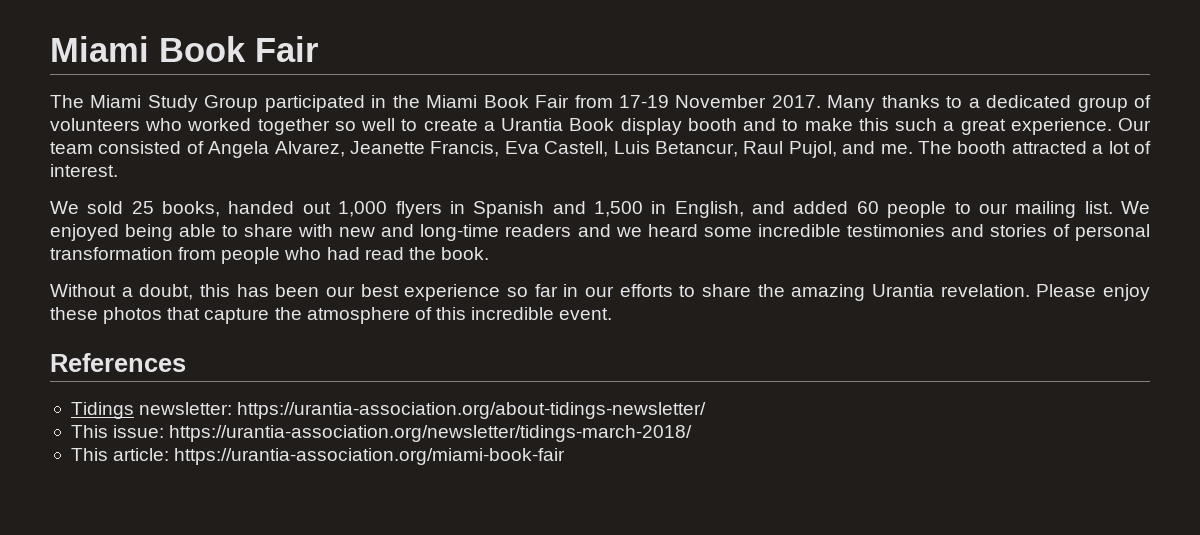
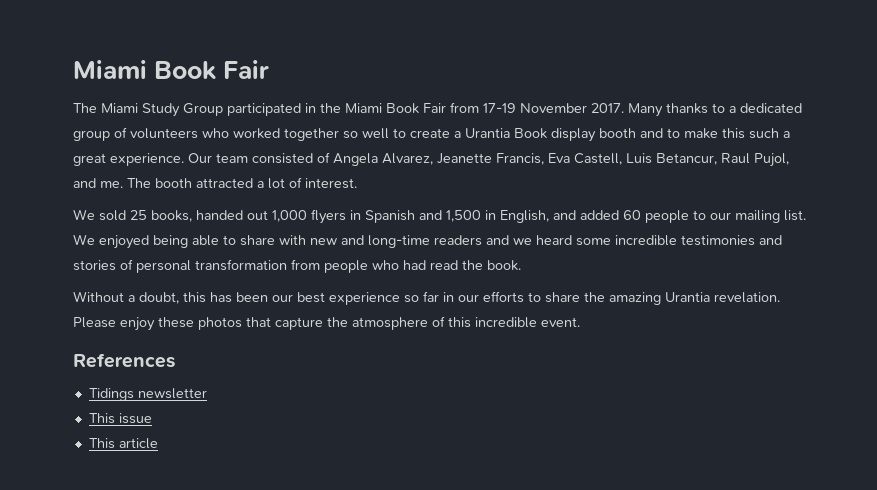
[139,402,707,419] [70,425,693,442] [70,448,566,465] newsletter: https://urantia-association.org/about-tidings-newsletter/ // This issue: https://urantia-association.org/newsletter/tidings-march-2018/ // This article: https://urantia-association.org/miami-book-fair -> [137,388,207,399] [88,413,152,424] [88,438,158,449] newsletter // This issue // This article

